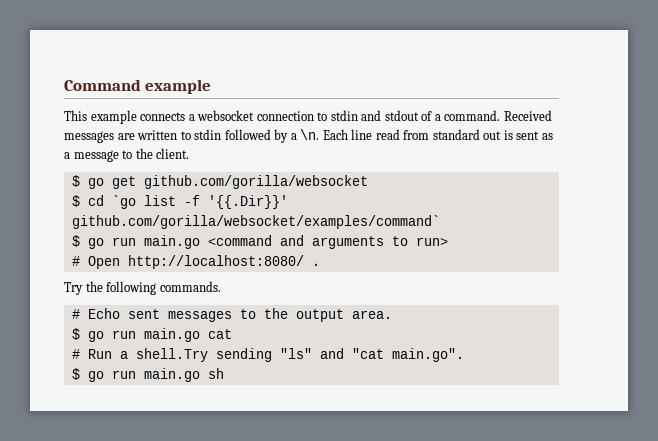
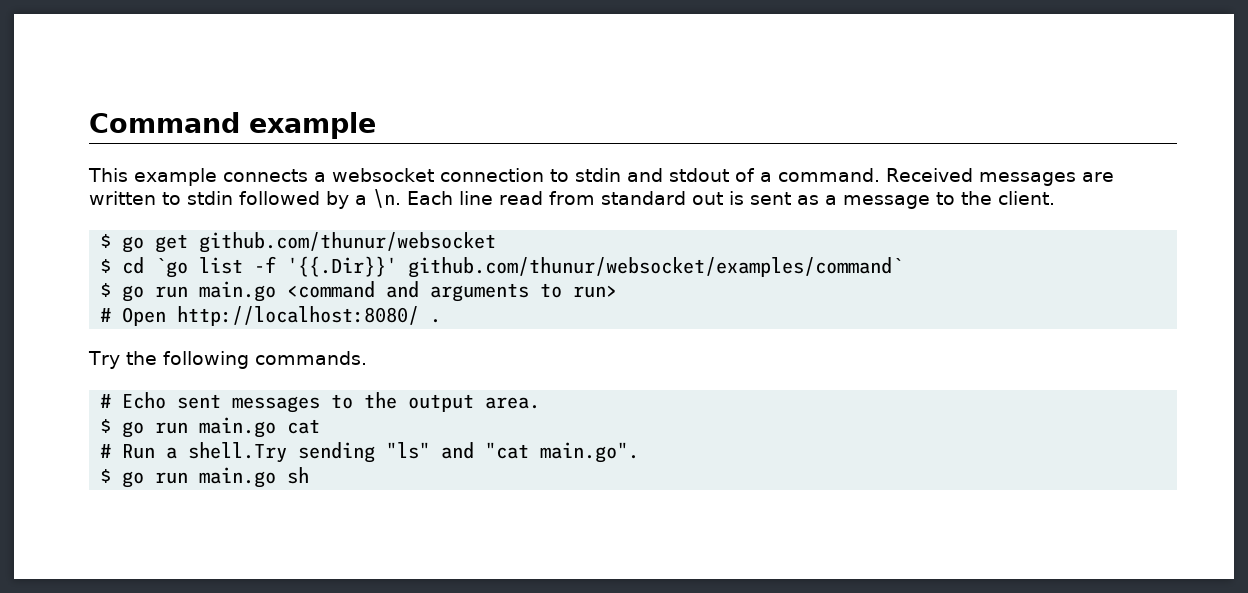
[143,175,368,189] github.com/gorilla/websocket -> [199,232,497,253] github.com/thunur/websocket
[71,215,440,229] github.com/gorilla/websocket/examples/command` -> [408,257,904,278] github.com/thunur/websocket/examples/command`

